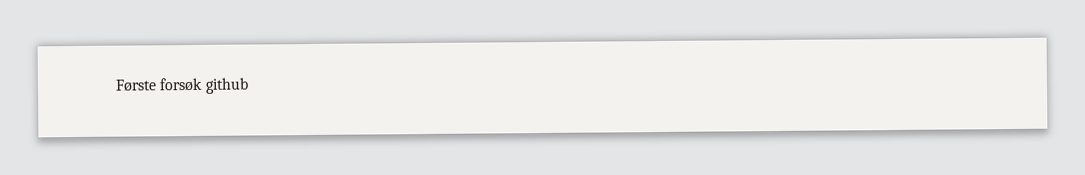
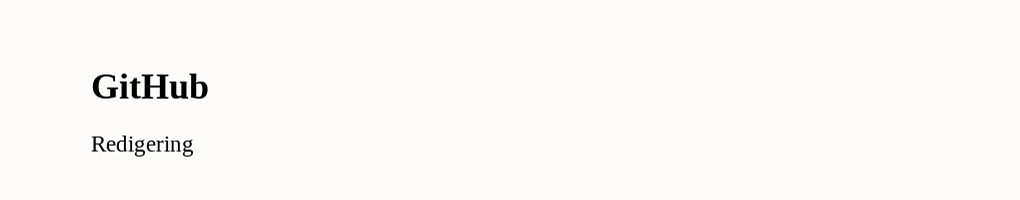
[115,77,249,94] Første forsøk github -> [91,73,210,99] [90,135,194,157] GitHub // Redigering

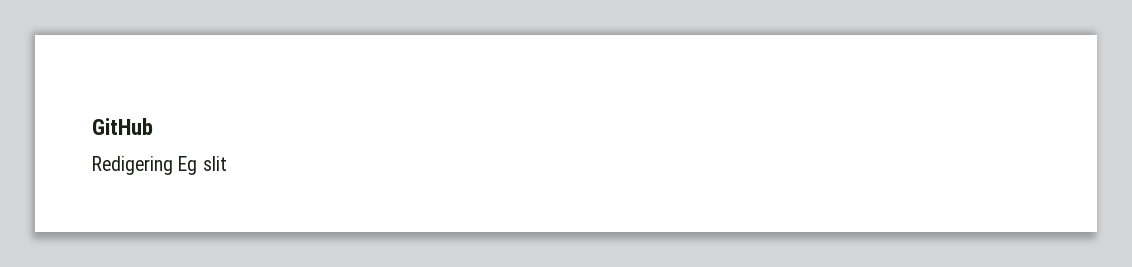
(194, 146) none -> [178,156,227,175] Eg slit

